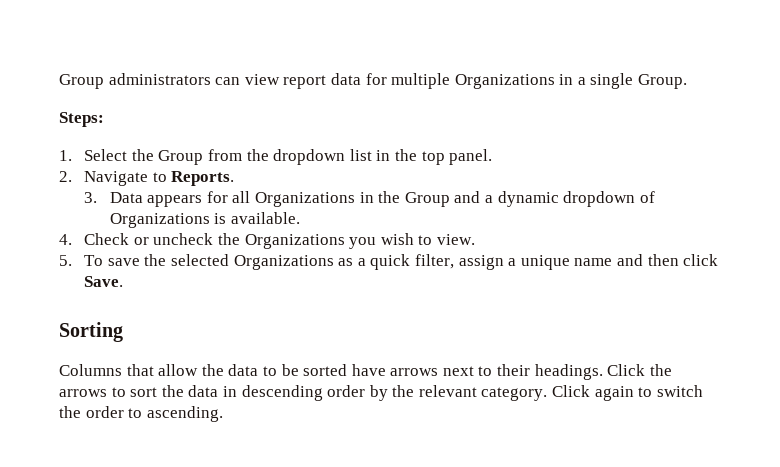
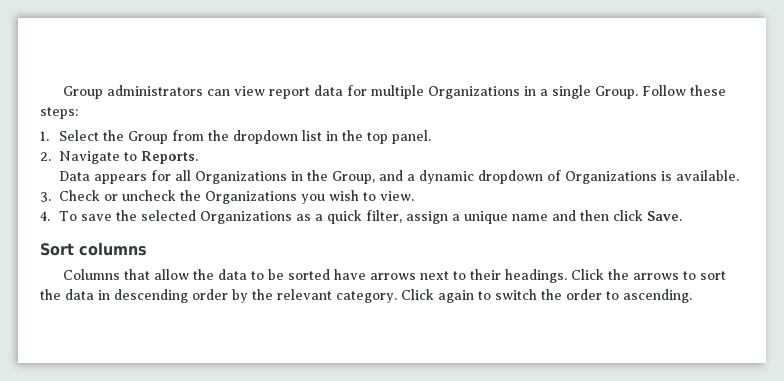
[59,112,104,127] // Steps: -> [642,85,727,96] [40,107,78,119] Follow these steps:
[84,192,98,203] 3. -> (198, 157) none
[404,192,450,207] Group -> [331,171,375,184] Group,
[59,234,72,245] 4. -> [40,192,51,202] 3.
[59,255,72,266] 5. -> [40,211,50,221] 4.
[59,322,123,342] Sorting -> [40,242,147,256] Sort columns

